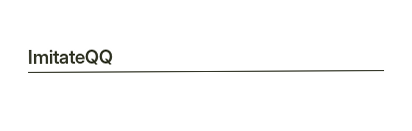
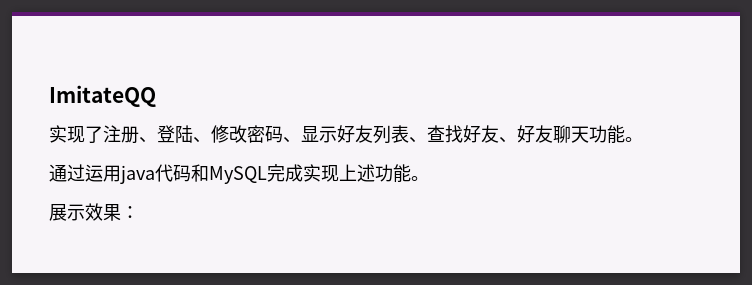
(113, 57) none -> [49,125,643,144] [49,164,429,184] [49,203,139,221] // 实现了注册、登陆、修改密码、显示好友列表、查找好友、好友聊天功能。 // 通过运用java代码和MySQL完成实现上述功能。 // 展示效果：

